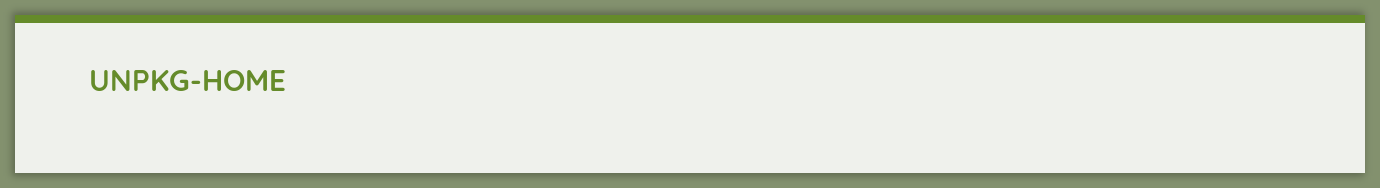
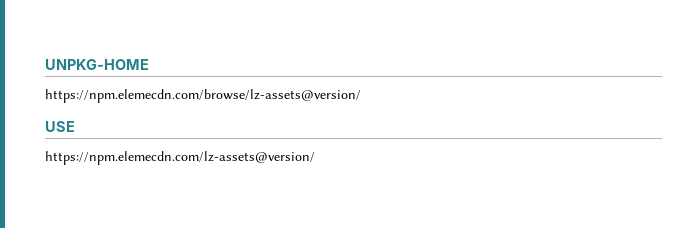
(286, 80) none -> [45,89,361,103] [45,121,75,132] [45,151,315,165] // https://npm.elemecdn.com/browse/lz-assets@version/ // USE // https://npm.elemecdn.com/lz-assets@version/

